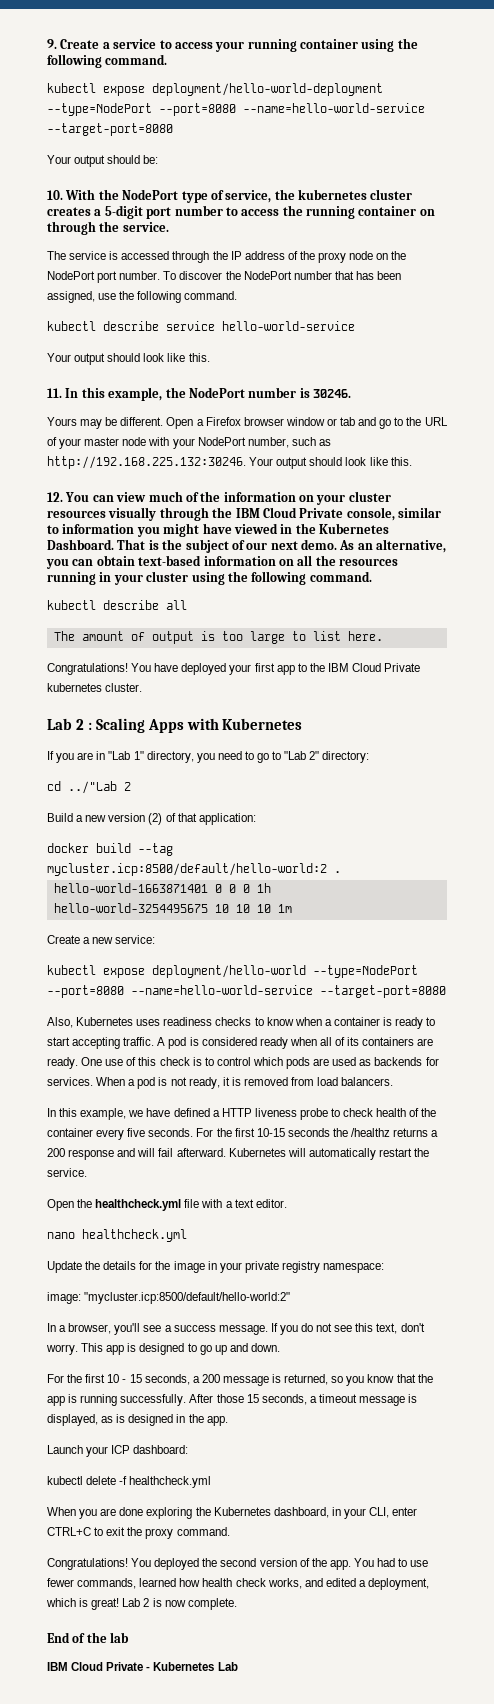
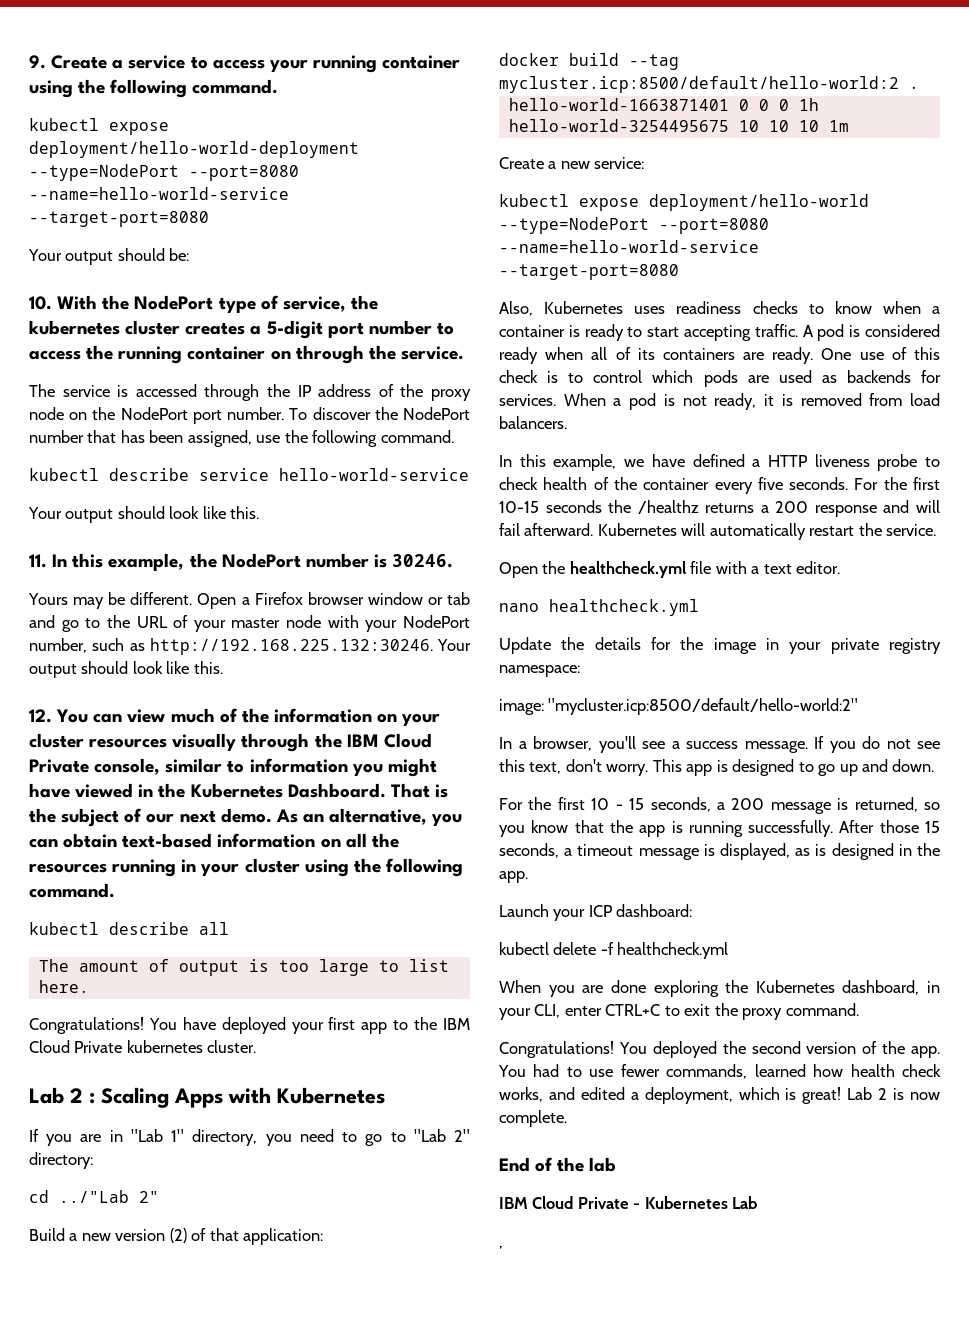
[124,782,131,791] 2 -> [139,1191,159,1203] 2"
(238, 1666) none -> [499,1246,503,1249] // ‚

